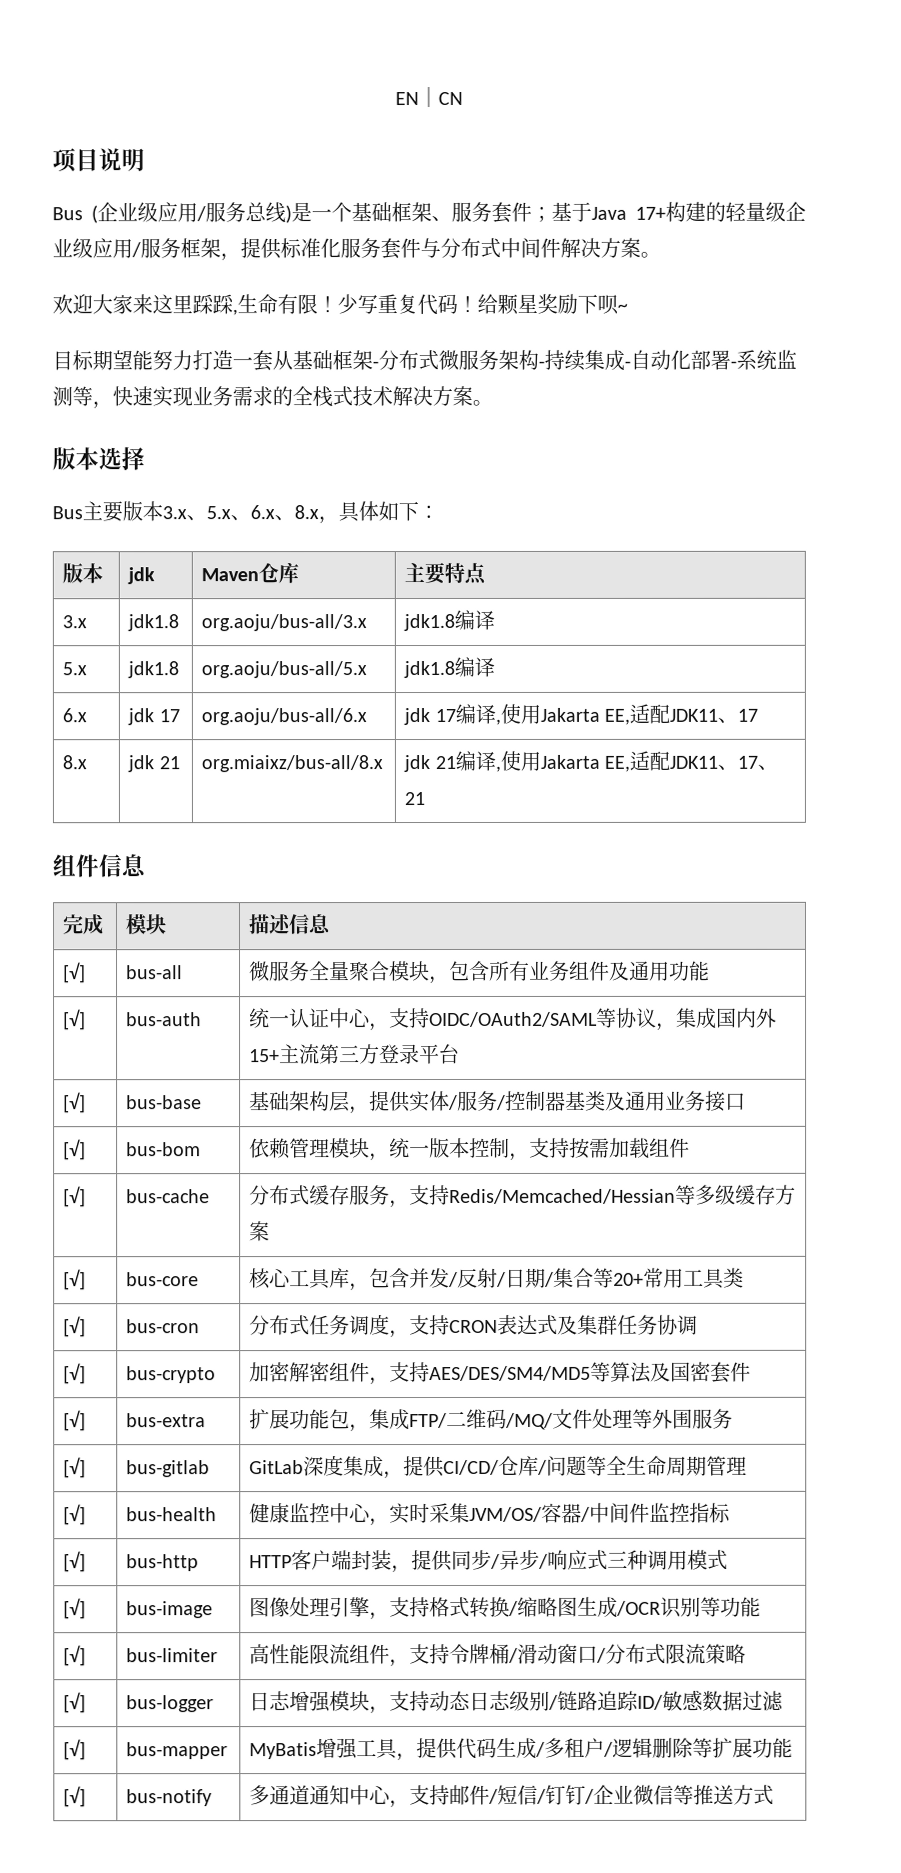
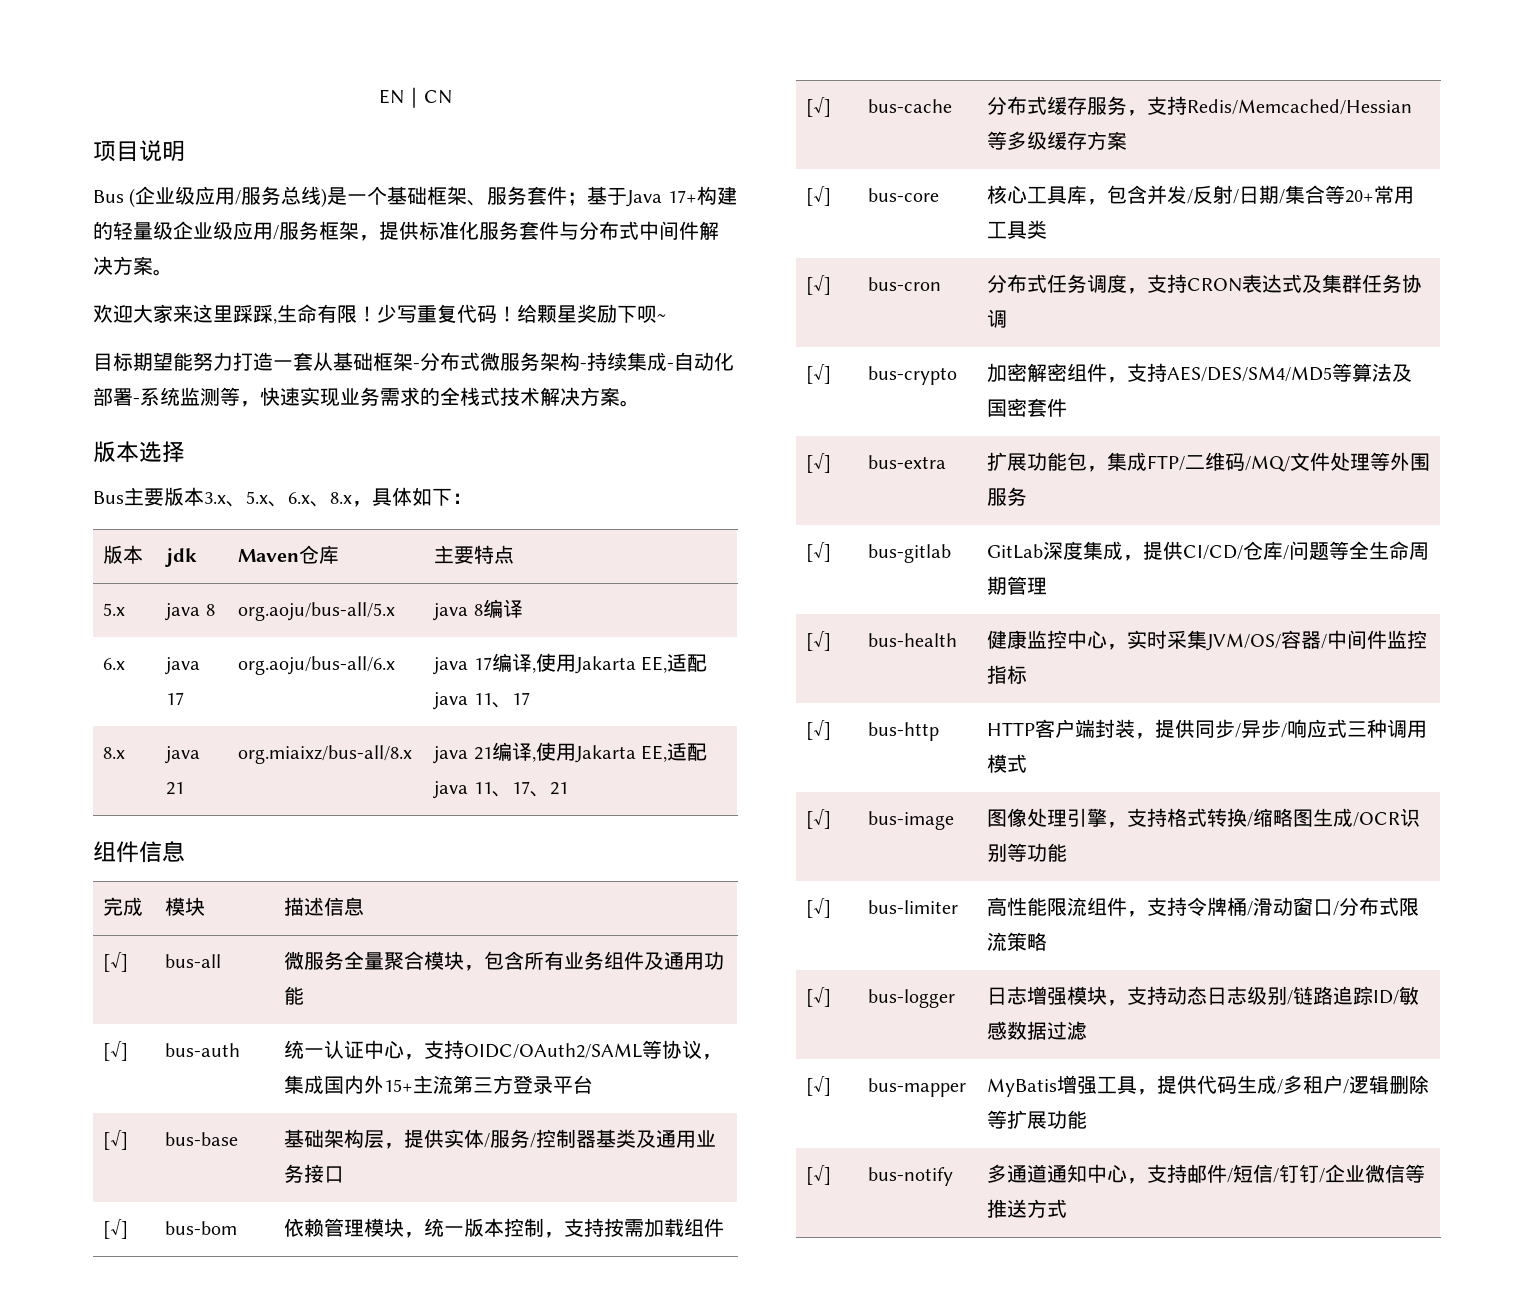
[62,615,88,629] [127,614,180,632] [201,614,368,632] [403,609,496,632] // 3.x | jdk1.8 | org.aoju/bus-all/3.x | jdk1.8编译 -> (515, 554) none
[127,661,180,679] jdk1.8 -> [165,603,215,621] java 8
[403,660,456,679] jdk1.8 -> [433,603,483,621] java 8
[127,708,155,726] jdk -> [165,657,201,675] java
[403,708,431,726] jdk -> [433,657,469,675] java
[669,708,719,722] JDK11 -> [433,692,492,710] java 11
[127,755,155,773] jdk -> [165,746,201,764] java
[403,755,431,773] jdk -> [433,746,469,764] java
[669,755,719,769] JDK11 -> [433,781,492,799] java 11

